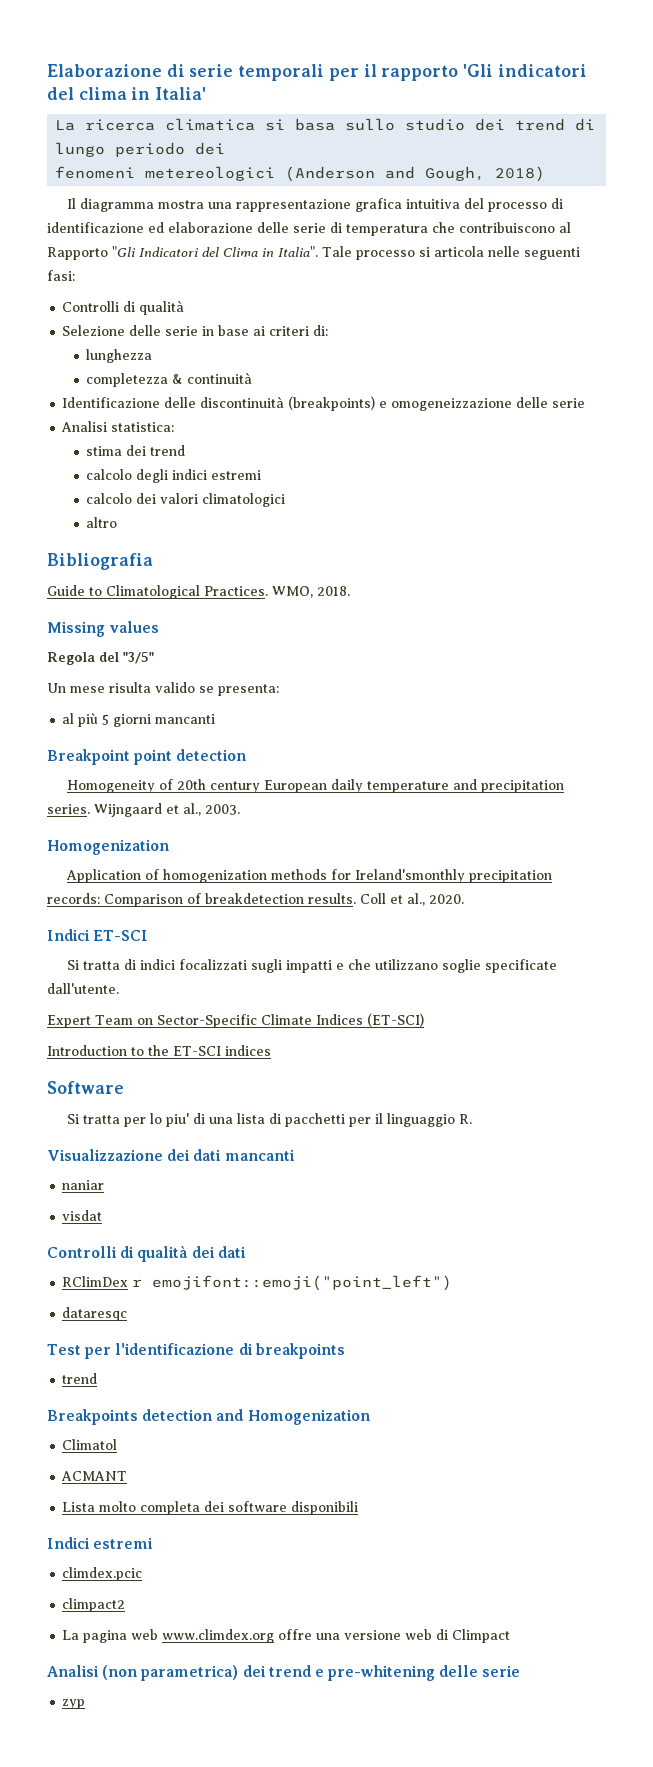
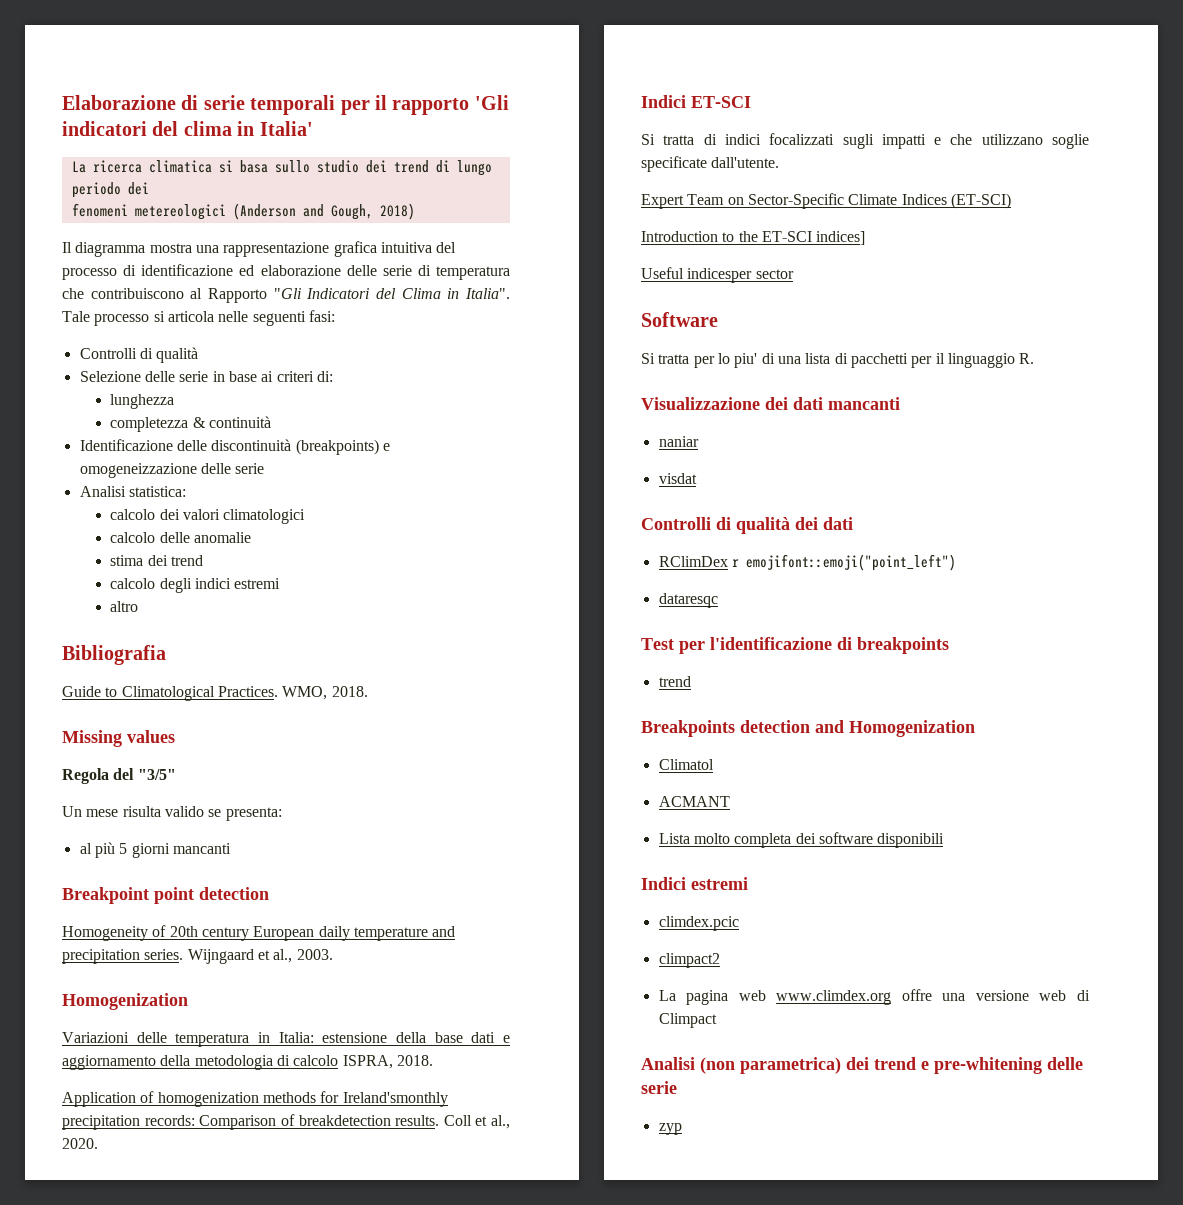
(175, 427) none -> [110,509,306,524] [110,532,251,543] // calcolo dei valori climatologici // calcolo delle anomalie
[86,493,286,507] // calcolo dei valori climatologici -> (281, 583) none
(169, 847) none -> [62,1032,511,1047] [62,1055,433,1070] // Variazioni delle temperatura in Italia: estensione della base dati e aggiornamento della metodologia di calcolo ISPRA, 2018.
[225,1045,271,1056] indices -> [816,231,866,245] [641,267,794,283] indices] // Useful indicesper sector

